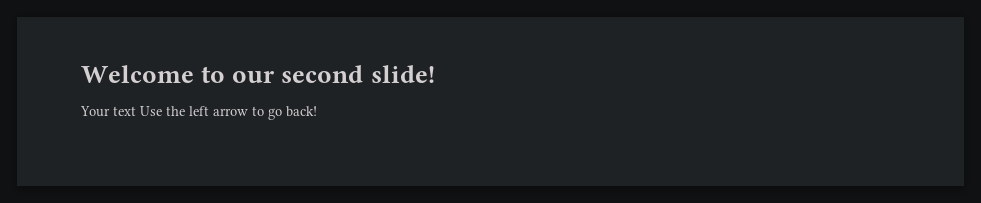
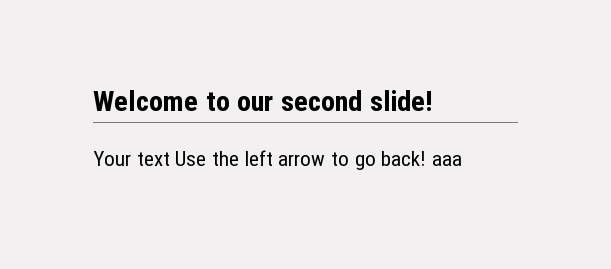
(317, 111) none -> [432,155,463,166] aaa

